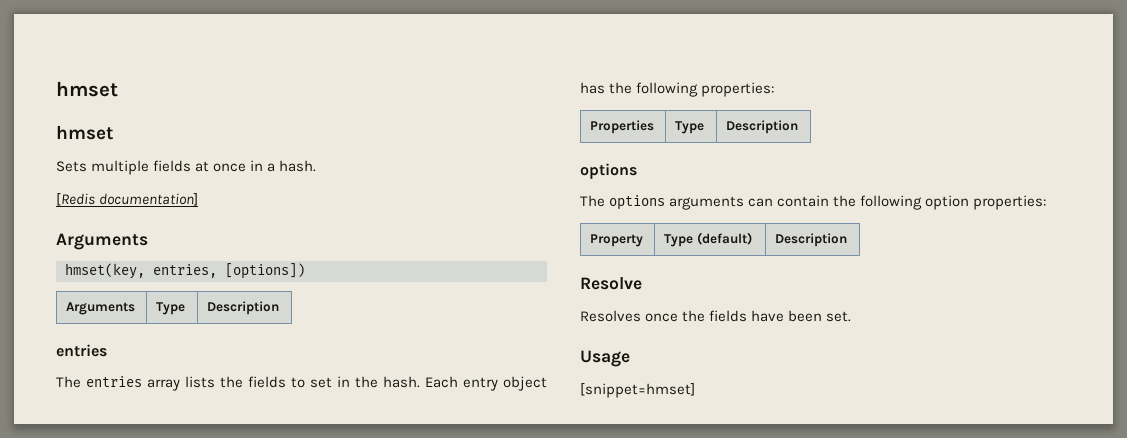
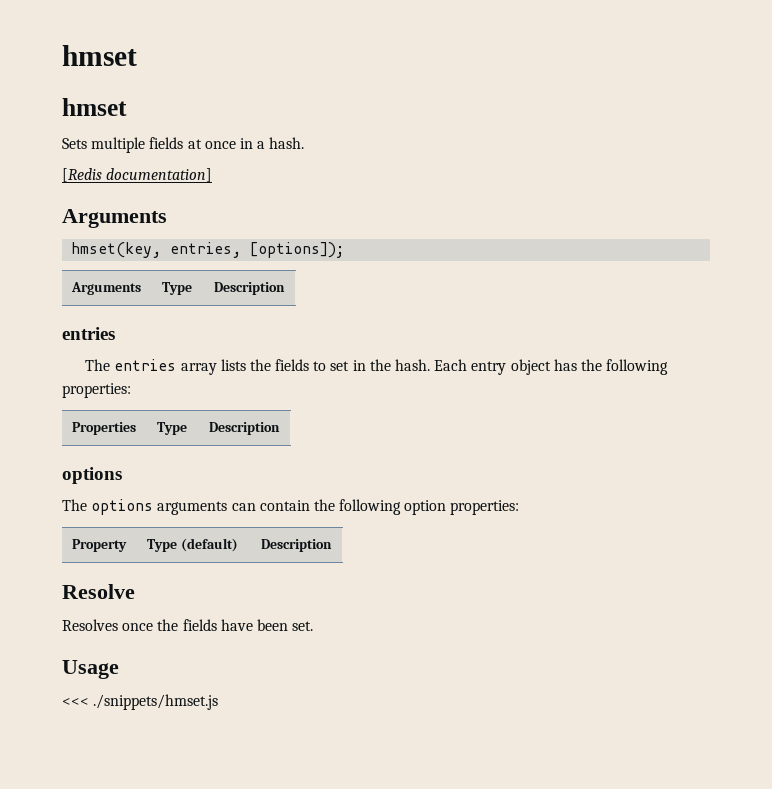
[225,263,305,279] [options]) -> [250,242,345,258] [options]);
[580,383,695,398] [snippet=hmset] -> [62,694,219,710] <<< ./snippets/hmset.js

